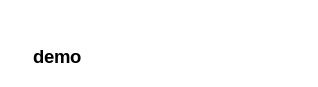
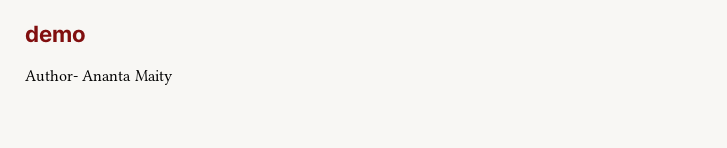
(81, 56) none -> [25,70,173,85] // Author- Ananta Maity

